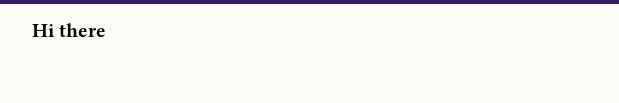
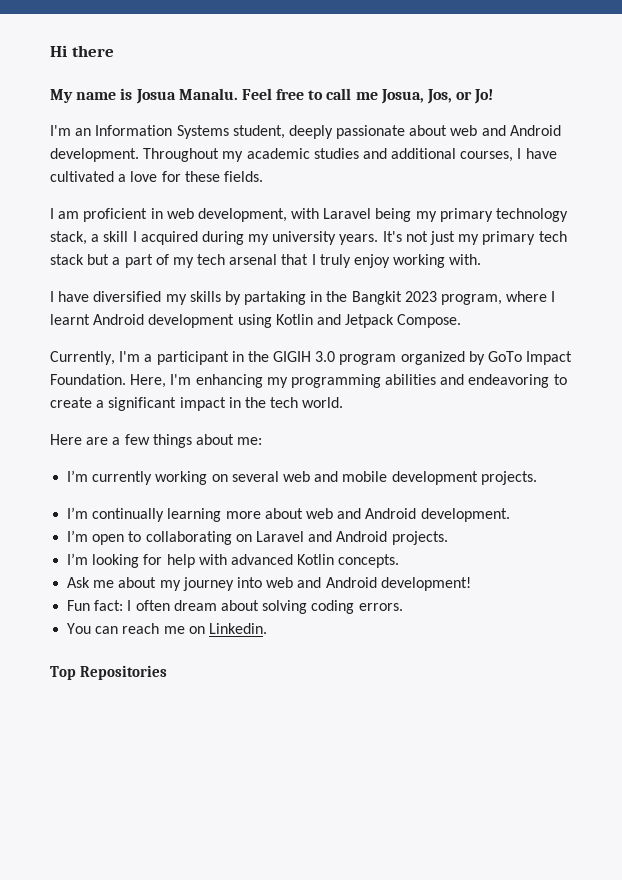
(107, 30) none -> [50,88,494,104] [50,125,561,139] [50,148,557,162] [50,171,263,182] [50,208,569,222] [50,231,567,245] [50,254,482,268] [50,291,556,305] [50,314,462,328] [50,351,573,365] [50,374,567,388] [50,397,344,411] [50,434,263,448] [67,470,537,485] [67,507,510,522] [67,530,448,545] [67,553,400,568] [67,577,471,591] [67,600,403,614] [67,623,267,634] [50,665,168,680] // My name is Josua Manalu. Feel free to call me Josua, Jos, or Jo! // I'm an Information Systems student, deeply passionate about web and Android development. Throughout my academic studies and additional courses, I have cultivated a love for these fields. // I am proficient in web development, with Laravel being my primary technology stack, a skill I acquired during my university years. It's not just my primary tech stack but a part of my tech arsenal that I truly enjoy working with. // I have diversified my skills by partaking in the Bangkit 2023 program, where I learnt Android development using Kotlin and Jetpack Compose. // Currently, I'm a participant in the GIGIH 3.0 program organized by GoTo Impact Foundation. Here, I'm enhancing my programming abilities and endeavoring to create a significant impact in the tech world. // Here are a few things about me: // I’m currently working on several web and mobile development projects. // I’m continually learning more about web and Android development. // I’m open to collaborating on Laravel and Android projects. // I’m looking for help with advanced Kotlin concepts. // Ask me about my journey into web and Android development! // Fun fact: I often dream about solving coding errors. // You can reach me on Linkedin. // Top Repositories

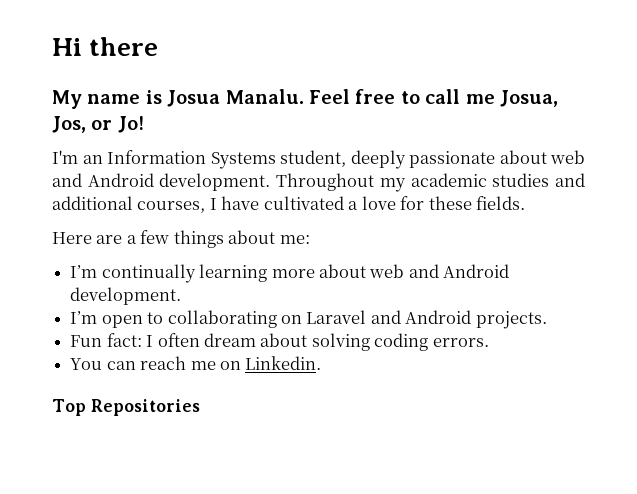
[50,208,569,222] [50,231,567,245] [50,254,482,268] [50,291,556,305] [50,314,462,328] [50,351,573,365] [50,374,567,388] [50,397,344,411] // I am proficient in web development, with Laravel being my primary technology stack, a skill I acquired during my university years. It's not just my primary tech stack but a part of my tech arsenal that I truly enjoy working with. // I have diversified my skills by partaking in the Bangkit 2023 program, where I learnt Android development using Kotlin and Jetpack Compose. // Currently, I'm a participant in the GIGIH 3.0 program organized by GoTo Impact Foundation. Here, I'm enhancing my programming abilities and endeavoring to create a significant impact in the tech world. -> (526, 203) none
[67,470,537,485] // I’m currently working on several web and mobile development projects. -> (310, 239) none
[67,553,400,568] [67,577,471,591] // I’m looking for help with advanced Kotlin concepts. // Ask me about my journey into web and Android development! -> (547, 320) none

